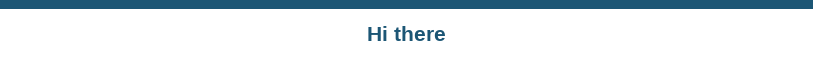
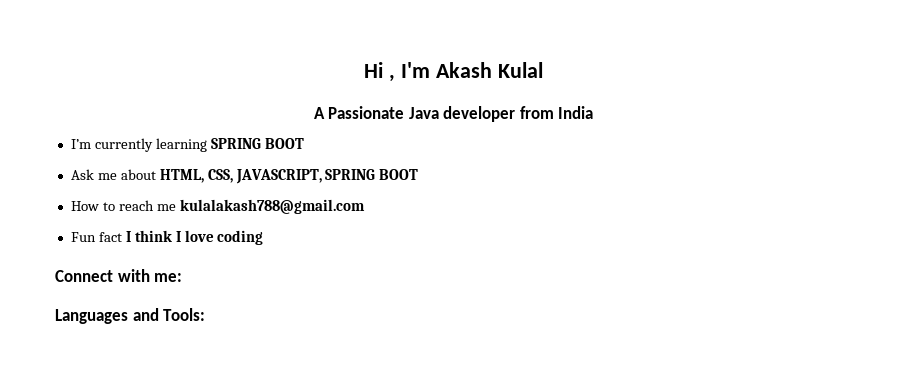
[394,26,446,41] there -> [389,62,543,82] [313,106,594,122] [70,138,304,152] [70,169,419,184] [70,199,365,214] [70,230,264,245] [55,269,183,282] [55,308,206,324] , I'm Akash Kulal // A Passionate Java developer from India // I’m currently learning SPRING BOOT // Ask me about HTML, CSS, JAVASCRIPT, SPRING BOOT // How to reach me kulalakash788@gmail.com // Fun fact I think I love coding // Connect with me: // Languages and Tools:

